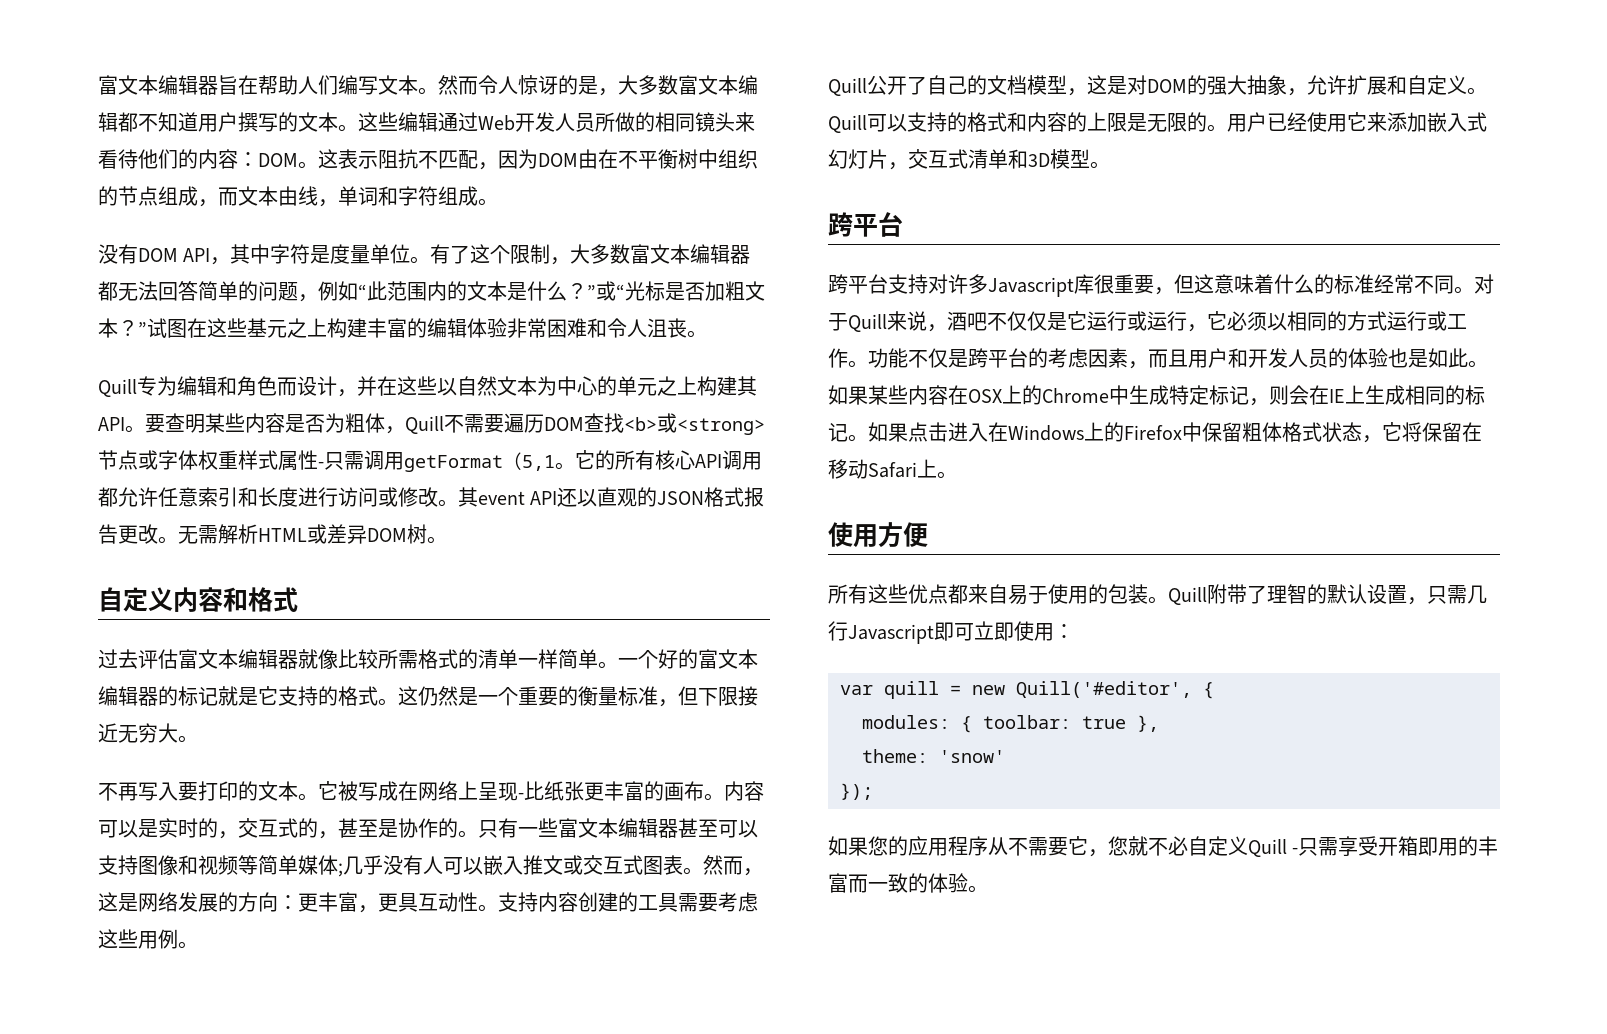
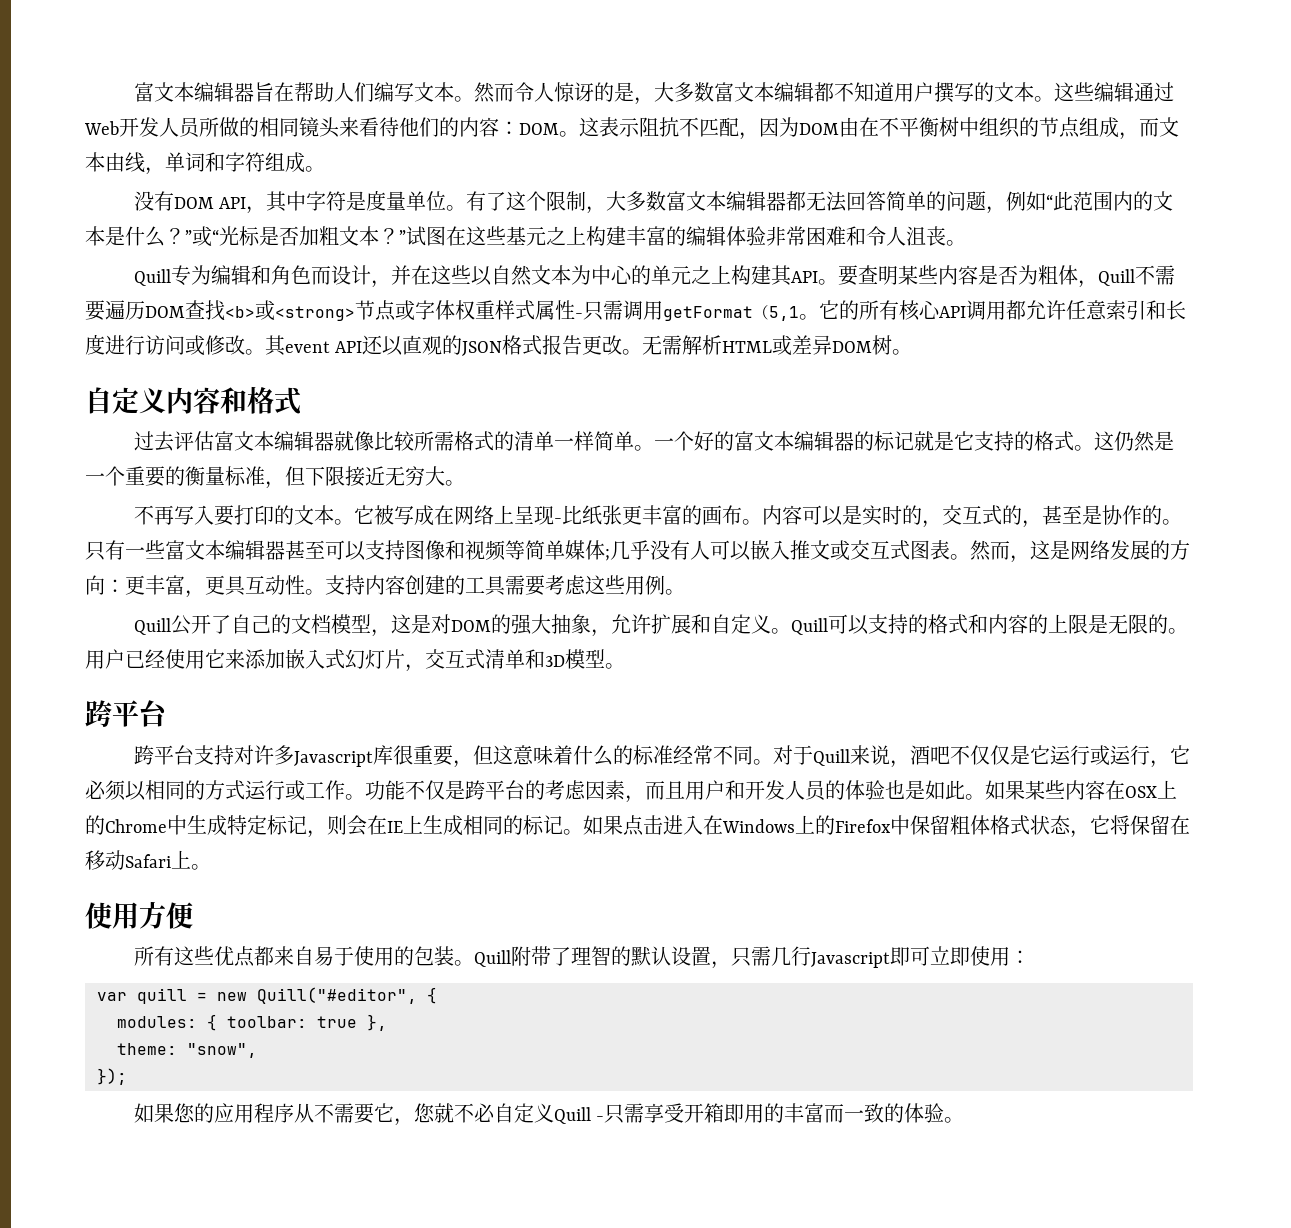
[1016,681,1192,698] Quill('#editor', -> [257,987,417,1004] Quill("#editor",
[939,750,1005,763] 'snow' -> [187,1043,257,1058] "snow",

